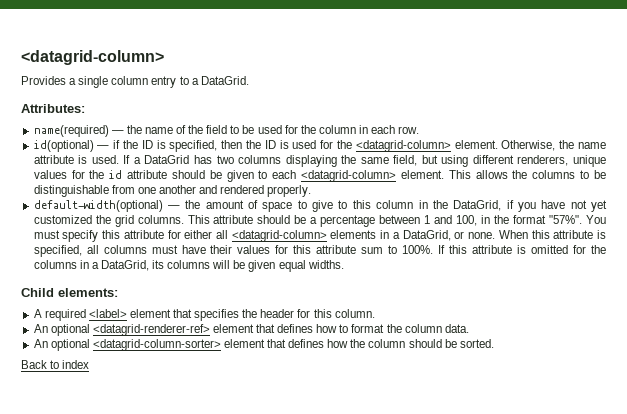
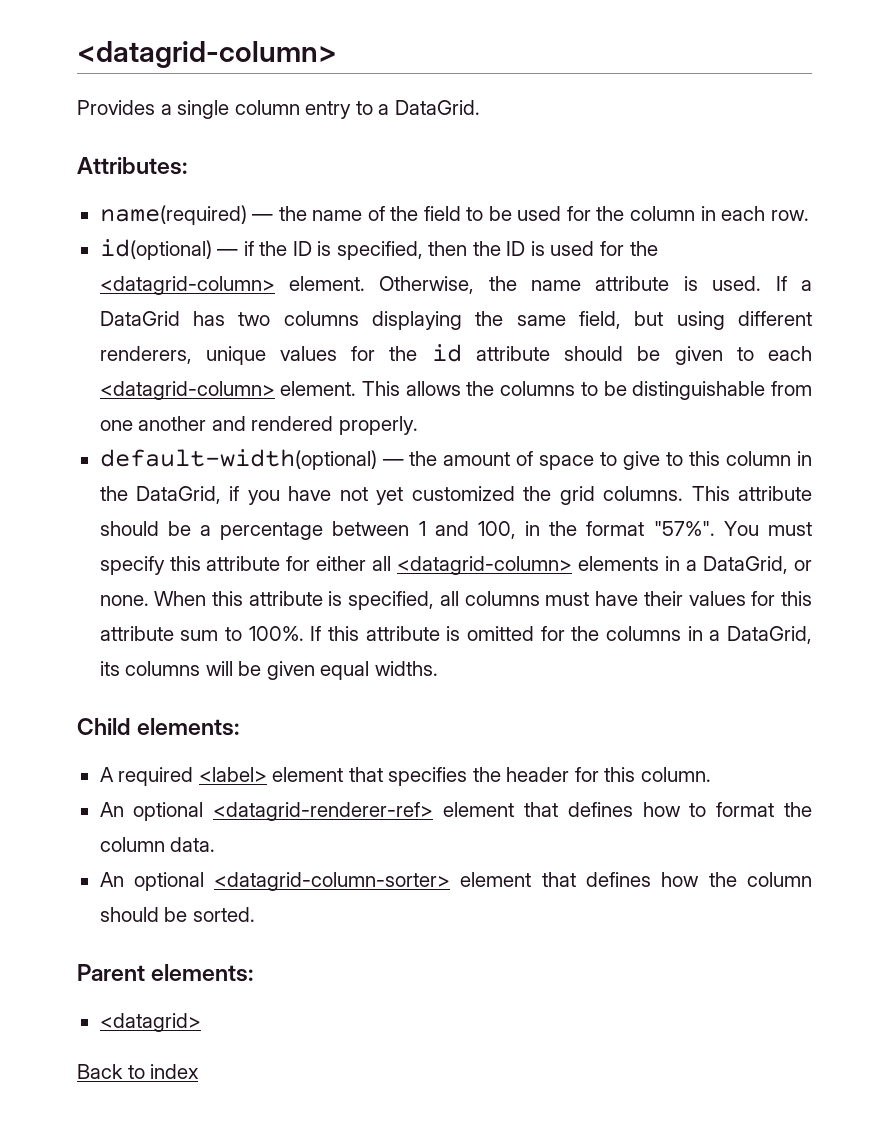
(494, 343) none -> [77,964,254,982] [99,1013,201,1032] // Parent elements: // <datagrid>

